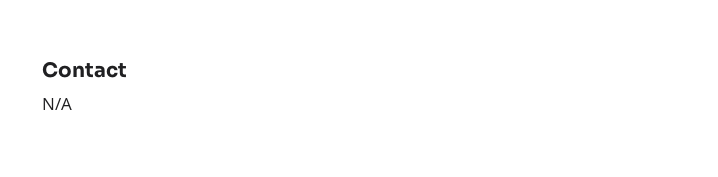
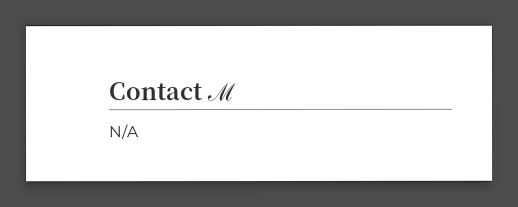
(127, 69) none -> [206,83,237,102] ℳ

